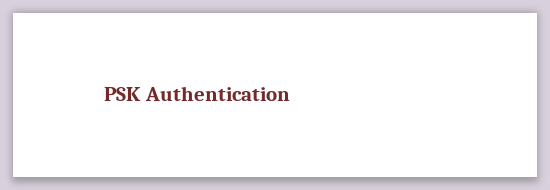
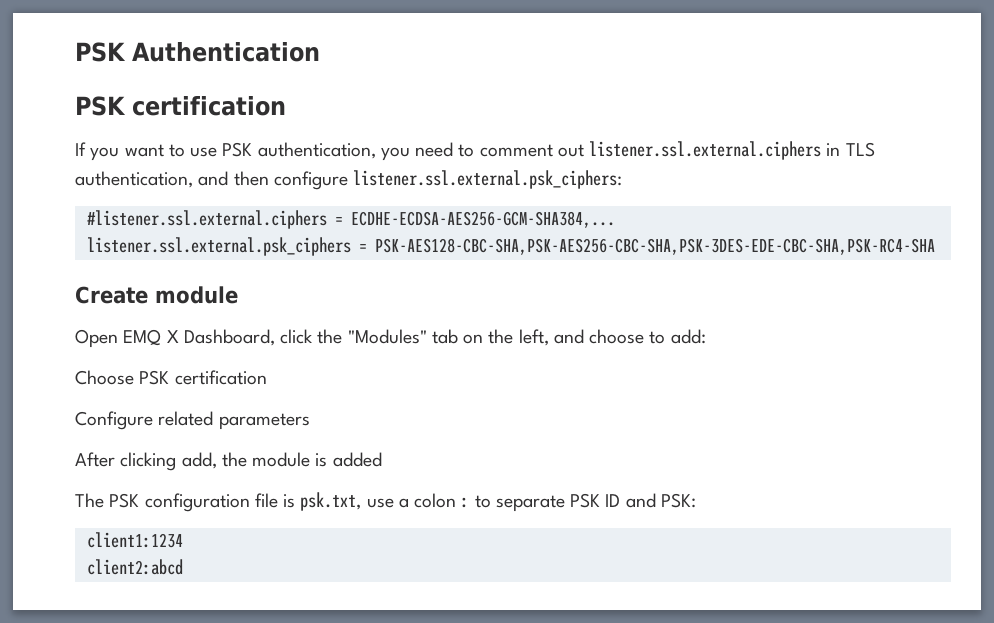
(290, 93) none -> [75,96,286,116] [75,141,875,161] [75,170,623,190] [86,210,615,229] [86,237,935,256] [75,286,238,304] [75,329,706,348] [75,370,267,385] [75,411,310,430] [75,452,382,471] [75,492,696,512] [86,532,183,548] [86,559,183,575] // PSK certification // If you want to use PSK authentication, you need to comment out listener.ssl.external.ciphers in TLS authentication, and then configure listener.ssl.external.psk_ciphers: // #listener.ssl.external.ciphers = ECDHE-ECDSA-AES256-GCM-SHA384,... // listener.ssl.external.psk_ciphers = PSK-AES128-CBC-SHA,PSK-AES256-CBC-SHA,PSK-3DES-EDE-CBC-SHA,PSK-RC4-SHA // Create module // Open EMQ X Dashboard, click the "Modules" tab on the left, and choose to add: // Choose PSK certification // Configure related parameters // After clicking add, the module is added // The PSK configuration file is psk.txt, use a colon : to separate PSK ID and PSK: // client1:1234 // client2:abcd

